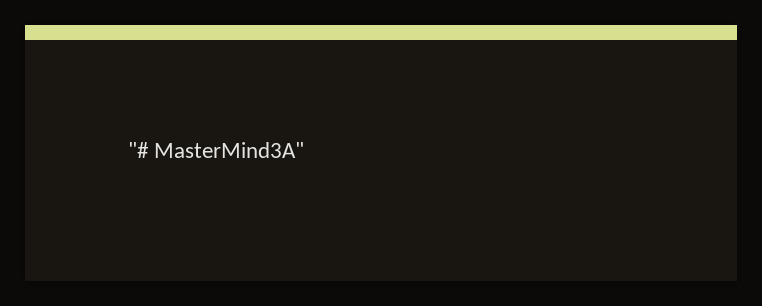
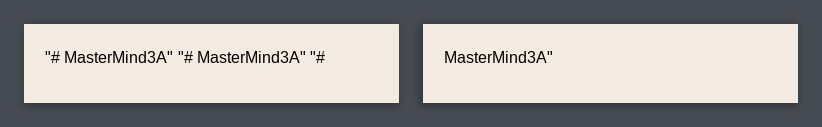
[128,142,305,158] "# MasterMind3A" -> [45,51,553,63] "# MasterMind3A" "# MasterMind3A" "# MasterMind3A"

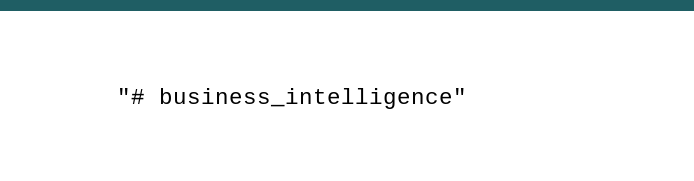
[45,51,553,63] "# MasterMind3A" "# MasterMind3A" "# MasterMind3A" -> [117,88,467,109] "# business_intelligence"

